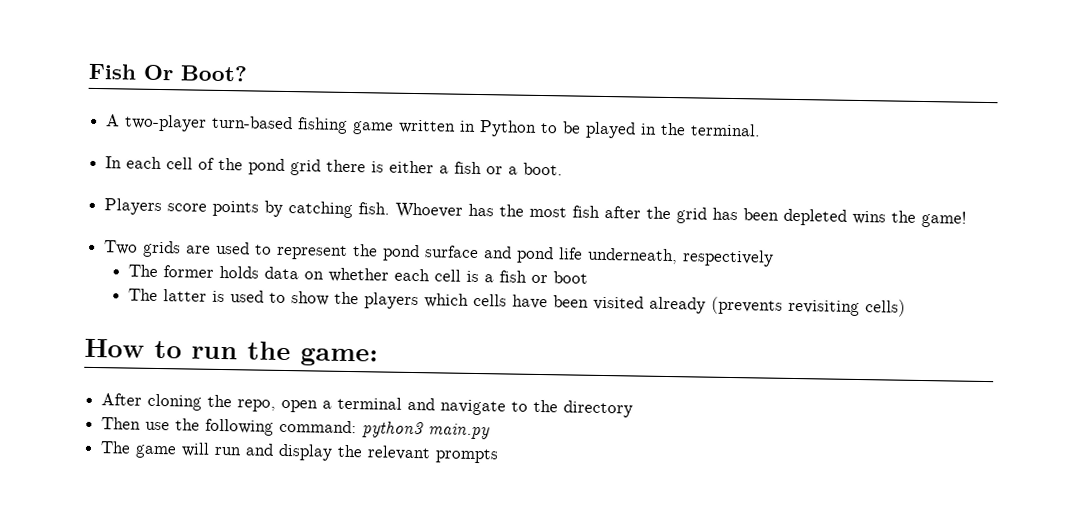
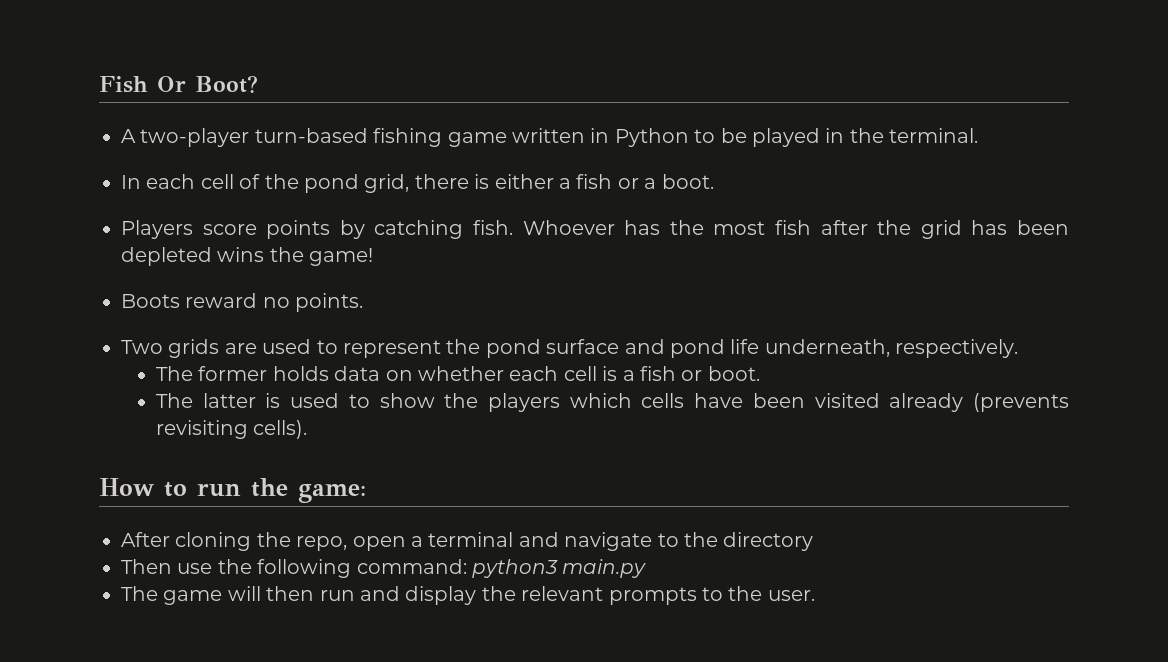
[290,159,322,176] grid -> [364,174,410,193] grid,
(968, 219) none -> [121,293,364,312] // Boots reward no points.
[682,249,775,267] respectively -> [895,339,1019,358] respectively.
[552,271,588,284] boot -> [707,366,760,381] boot.
[864,299,906,317] cells) -> [253,420,308,439] cells).
(211, 449) none -> [266,586,315,601] then
(500, 456) none -> [701,586,815,601] to the user.

